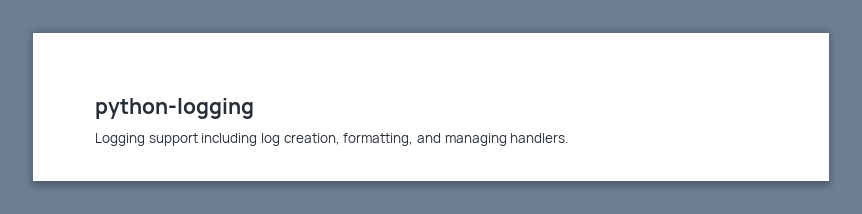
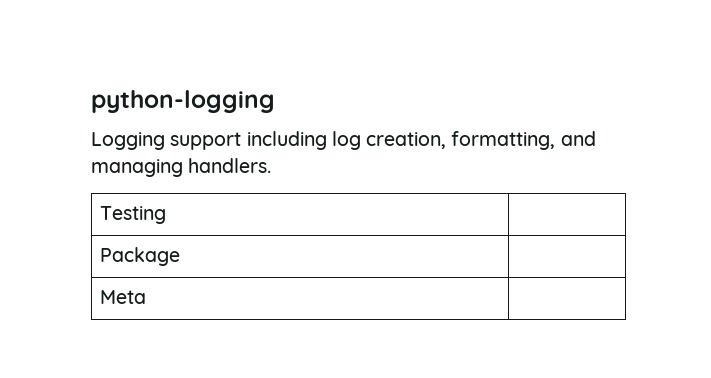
(569, 138) none -> [99,206,166,224] [99,247,180,266] [99,290,146,304] // Testing | // Package | // Meta |

